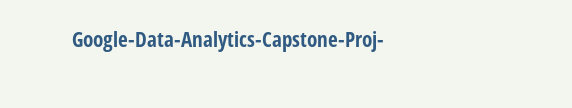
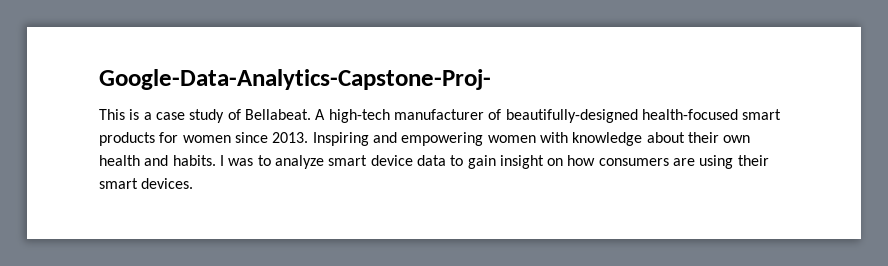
(384, 41) none -> [99,109,782,123] [99,132,751,146] [99,155,769,169] [99,178,194,189] // This is a case study of Bellabeat. A high-tech manufacturer of beautifully-designed health-focused smart products for women since 2013. Inspiring and empowering women with knowledge about their own health and habits. I was to analyze smart device data to gain insight on how consumers are using their smart devices.

